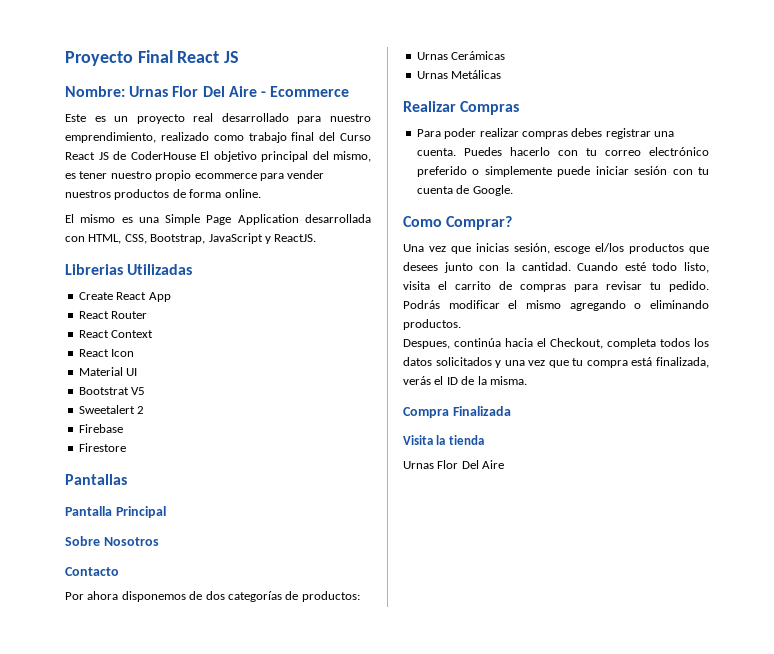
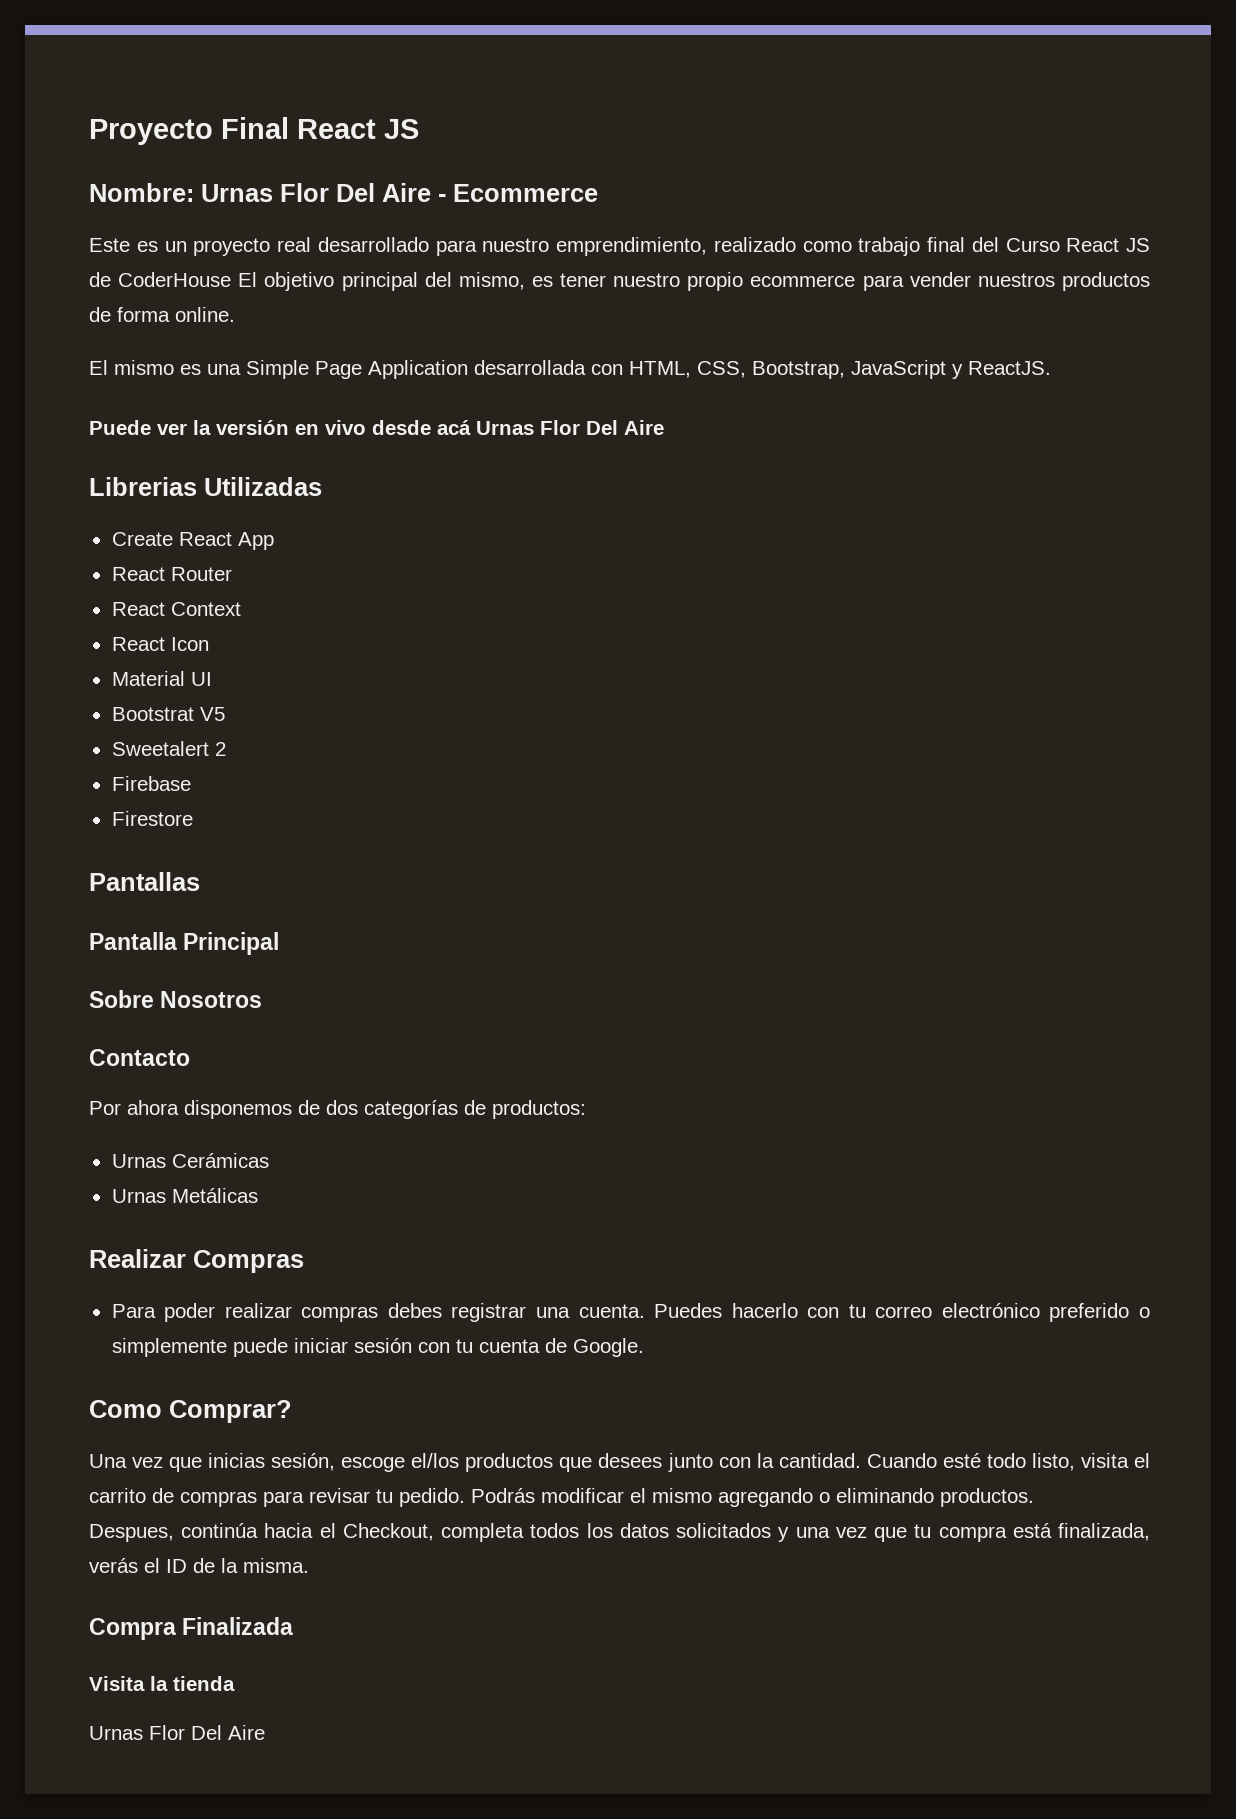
(317, 238) none -> [89,420,664,435] // Puede ver la versión en vivo desde acá Urnas Flor Del Aire

